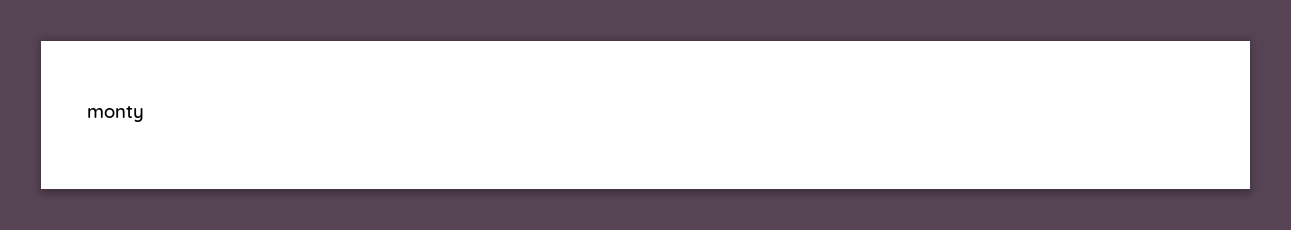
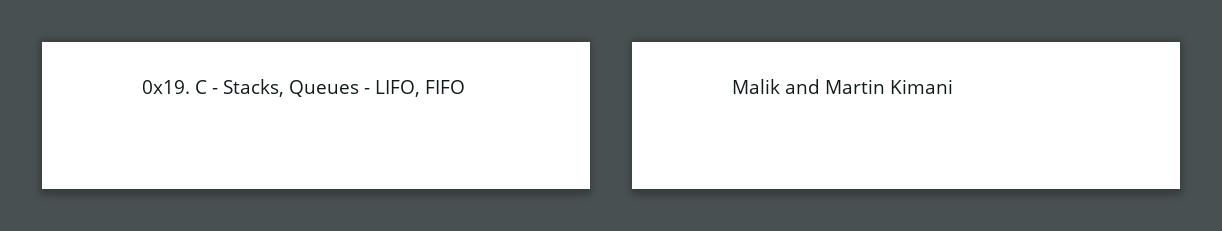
[87,106,144,122] monty -> [142,79,953,97] 0x19. C - Stacks, Queues - LIFO, FIFO Malik and Martin Kimani

